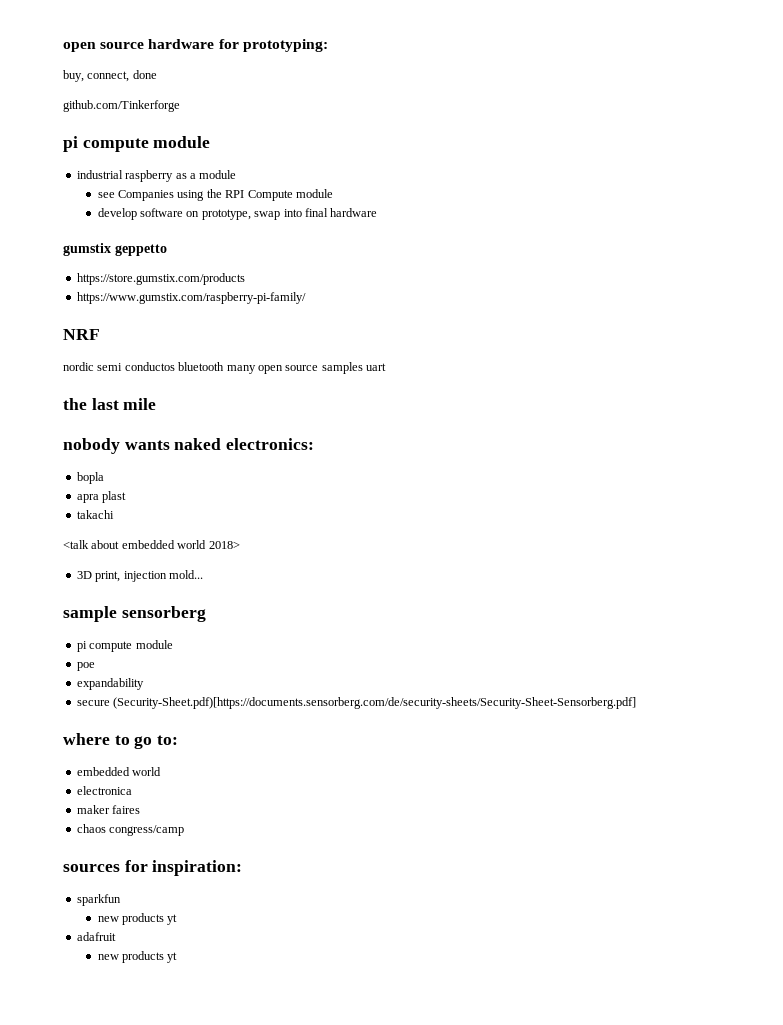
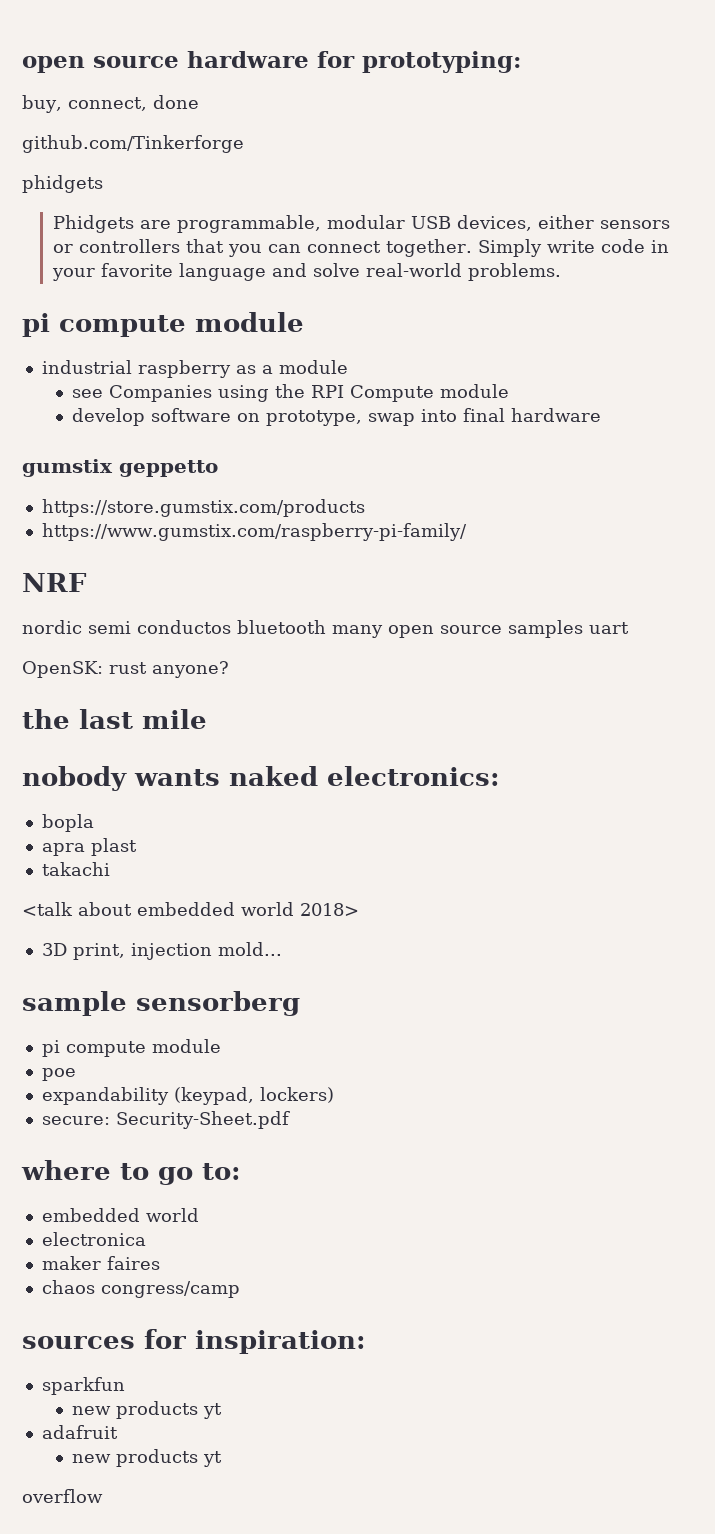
(180, 106) none -> [22,175,103,193] [52,215,670,233] [52,239,669,257] [51,263,561,281] // phidgets // Phidgets are programmable, modular USB devices, either sensors or controllers that you can connect together. Simply write code in your favorite language and solve real-world problems.
(386, 367) none -> [22,661,229,678] // OpenSK: rust anyone?
[76,697,637,709] // secure (Security-Sheet.pdf)[https://documents.sensorberg.com/de/security-sheets/Security-Sheet-Sensorberg.pdf] -> [173,1087,334,1105] [41,1111,290,1129] (keypad, lockers) // secure: Security-Sheet.pdf
(178, 957) none -> [22,1489,103,1503] // overflow

